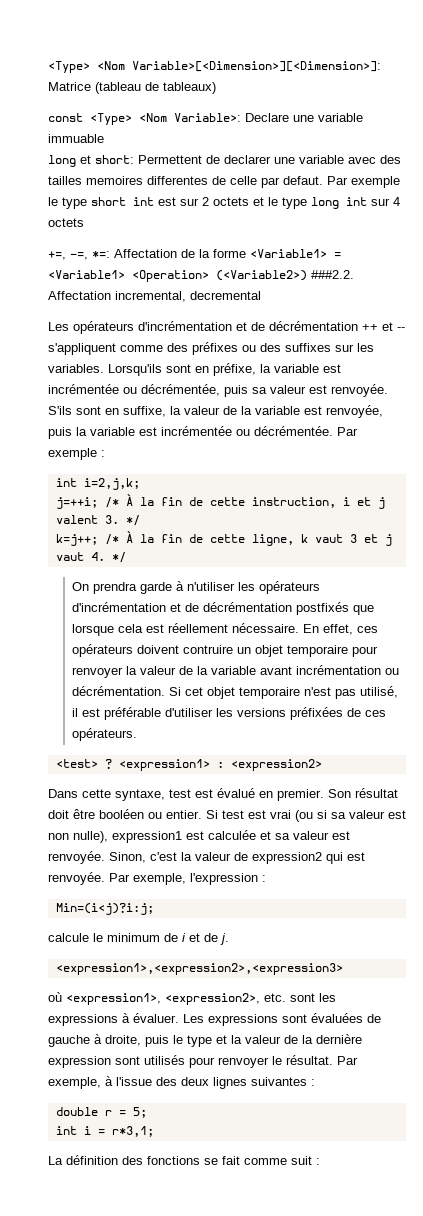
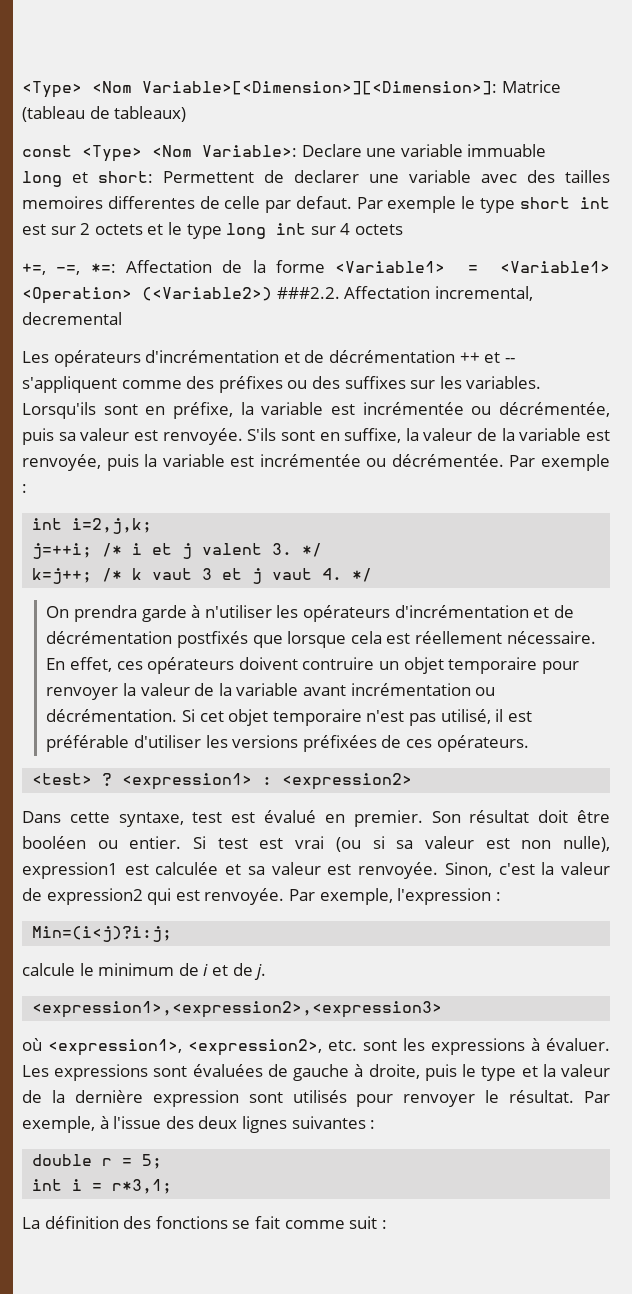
[125,494,336,508] À la fin de cette instruction, -> (123, 550) none
[125,531,294,546] À la fin de cette ligne, -> (123, 575) none

